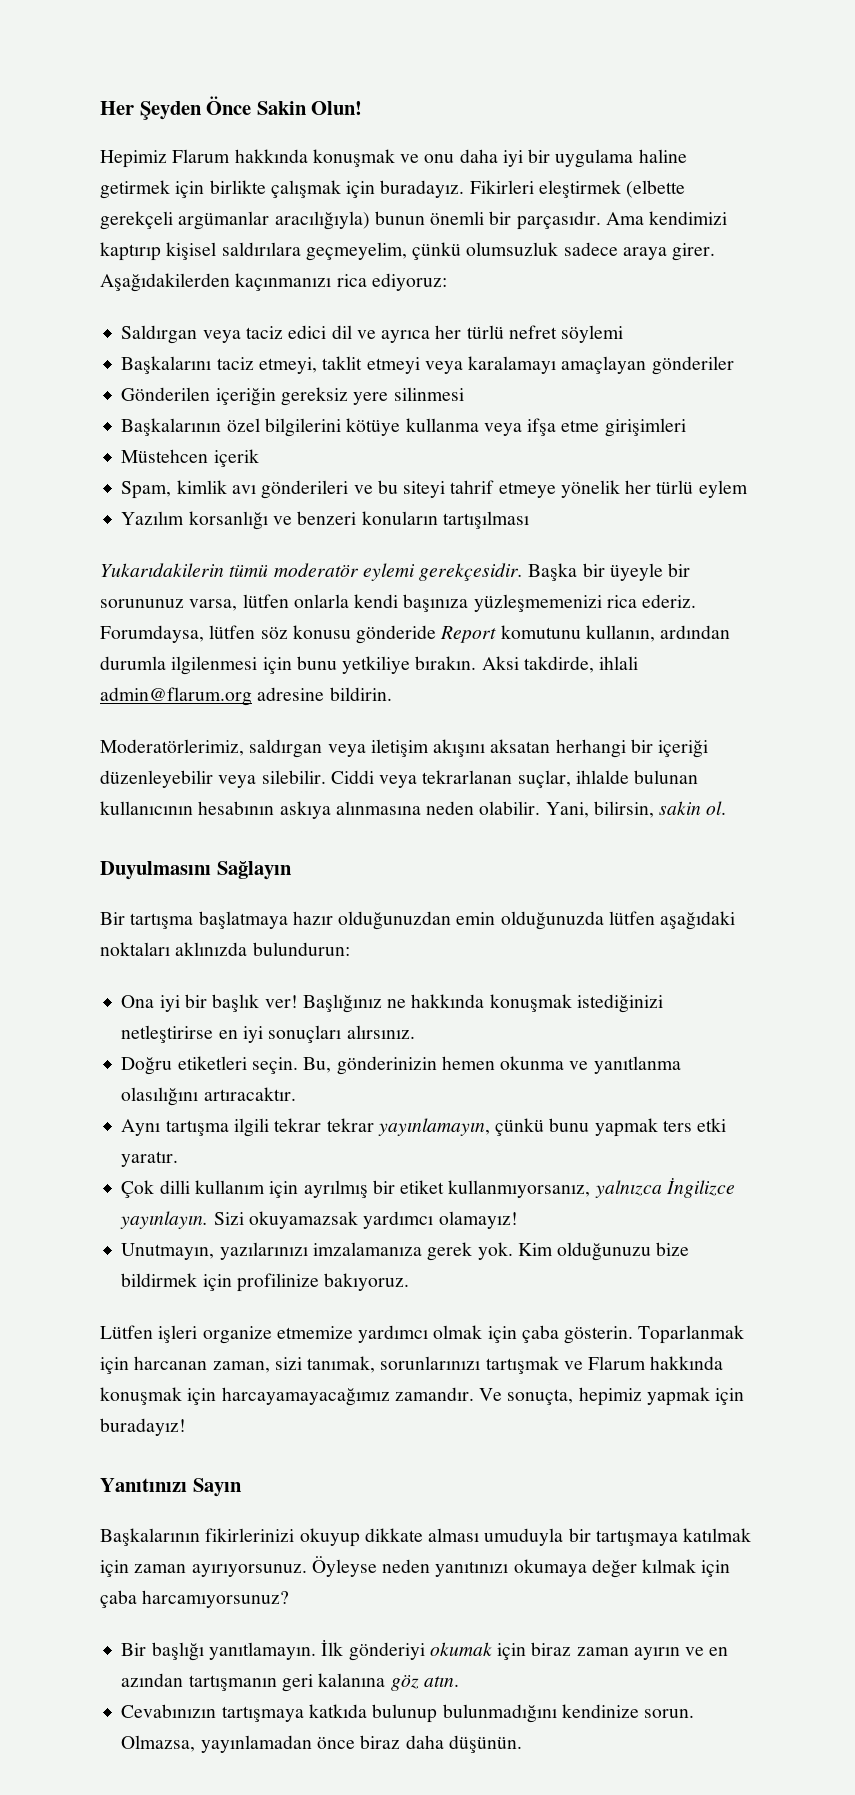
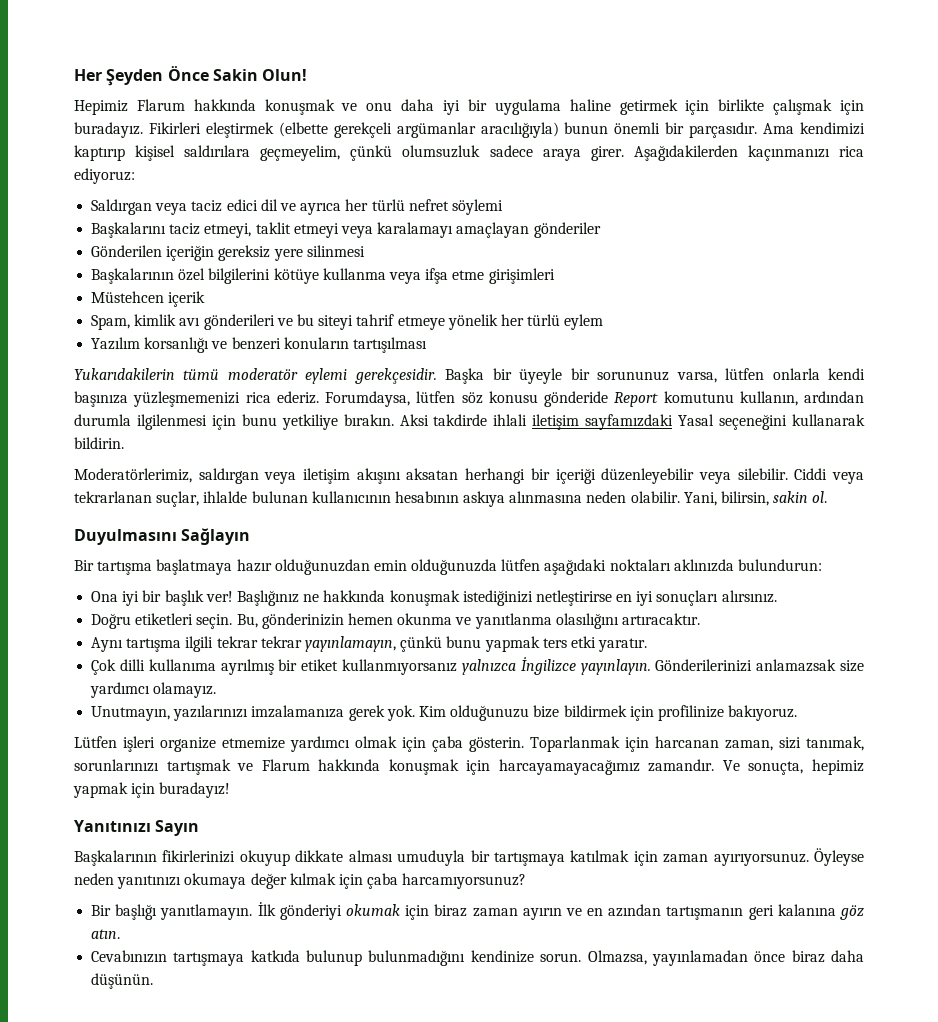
[523,656,639,673] [100,687,325,706] takdirde, ihlali admin@flarum.org adresine -> [433,414,865,430] takdirde ihlali iletişim sayfamızdaki Yasal seçeneğini kullanarak
[194,1180,299,1198] kullanım için -> [148,659,216,671] kullanıma
[448,1180,591,1198] kullanmıyorsanız, -> [342,659,458,675] kullanmıyorsanız
[213,1211,518,1229] Sizi okuyamazsak yardımcı olamayız! -> [655,659,864,672] [90,682,217,698] Gönderilerinizi anlamazsak size yardımcı olamayız.

